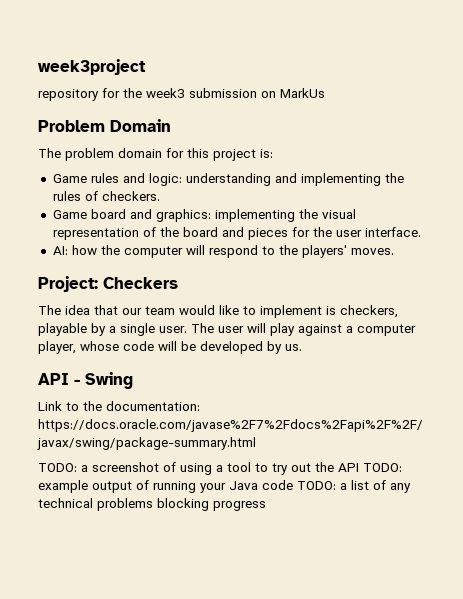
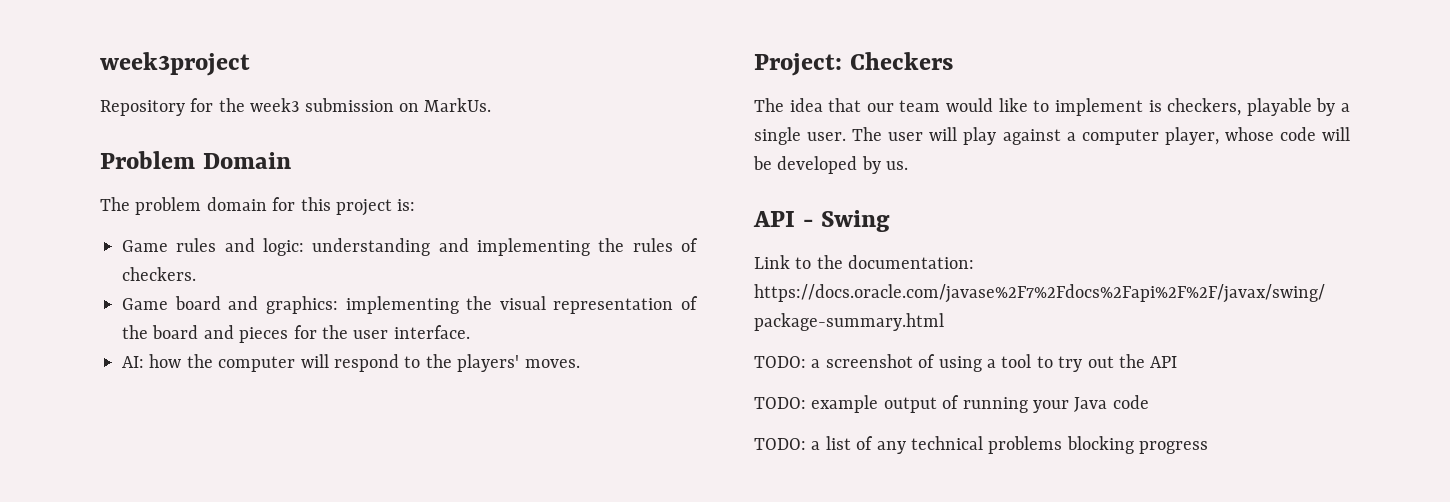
[38,89,99,101] repository -> [100,100,185,116] Repository
[280,88,325,98] MarkUs -> [424,98,492,112] MarkUs.
(359, 467) none -> (1178, 362) //
(293, 485) none -> (1149, 402) //

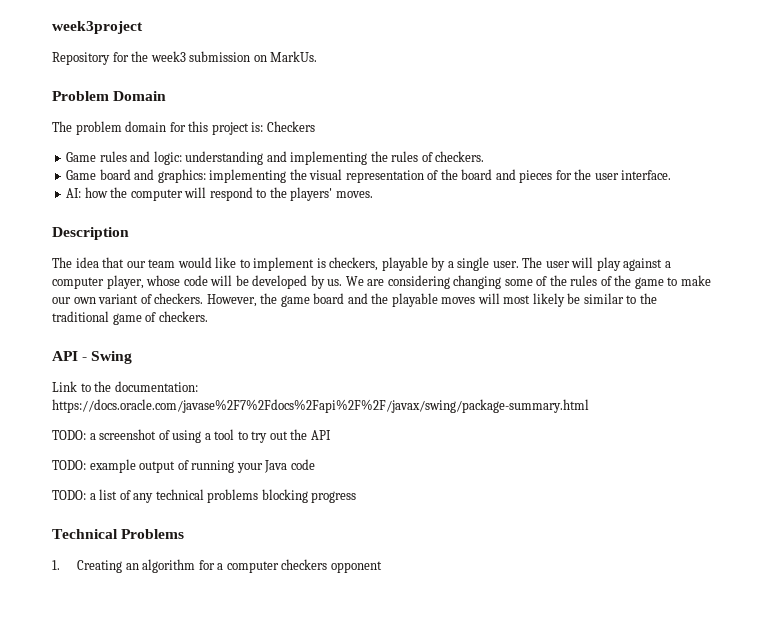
(416, 205) none -> [266,121,315,132] Checkers
[754,52,953,76] Project: Checkers -> [52,227,129,240] Description
(909, 165) none -> [345,275,711,289] [52,293,657,307] [52,311,208,325] We are considering changing some of the rules of the game to make our own variant of checkers. However, the game board and the playable moves will most likely be similar to the traditional game of checkers.
(1209, 447) none -> [52,529,185,539] [52,559,382,573] // Technical Problems // 1. Creating an algorithm for a computer checkers opponent

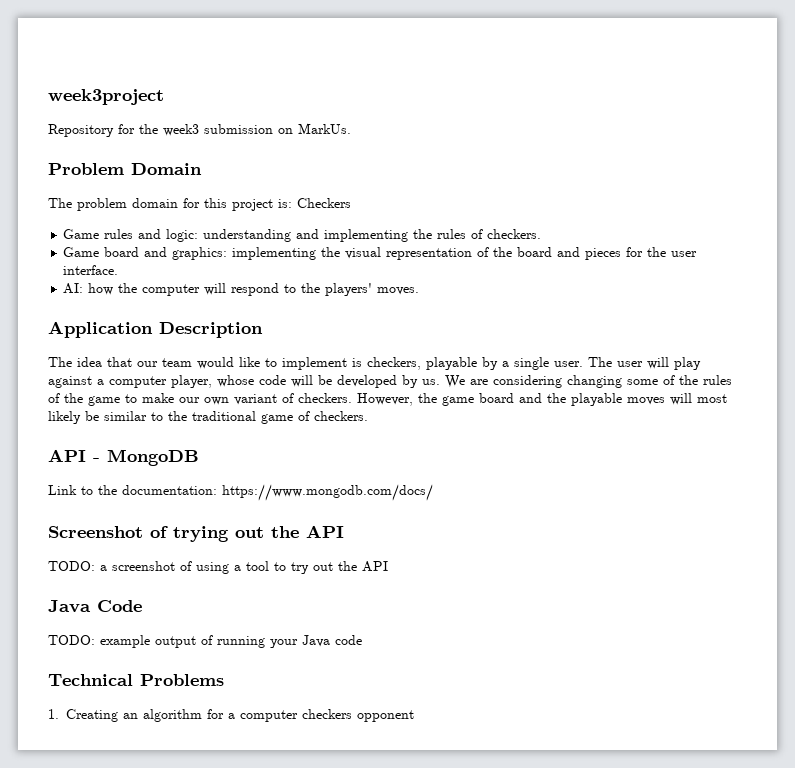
(373, 194) none -> [48,321,153,338] Application
[91,351,133,364] Swing -> [107,449,199,466] MongoDB
[52,399,589,413] https://docs.oracle.com/javase%2F7%2Fdocs%2Fapi%2F%2F/javax/swing/package-summary.html -> [222,484,433,501] [48,525,344,542] https://www.mongodb.com/docs/ // Screenshot of trying out the API
(331, 435) none -> [48,600,142,613] // Java Code
[52,489,357,503] // TODO: a list of any technical problems blocking progress -> (362, 640) none

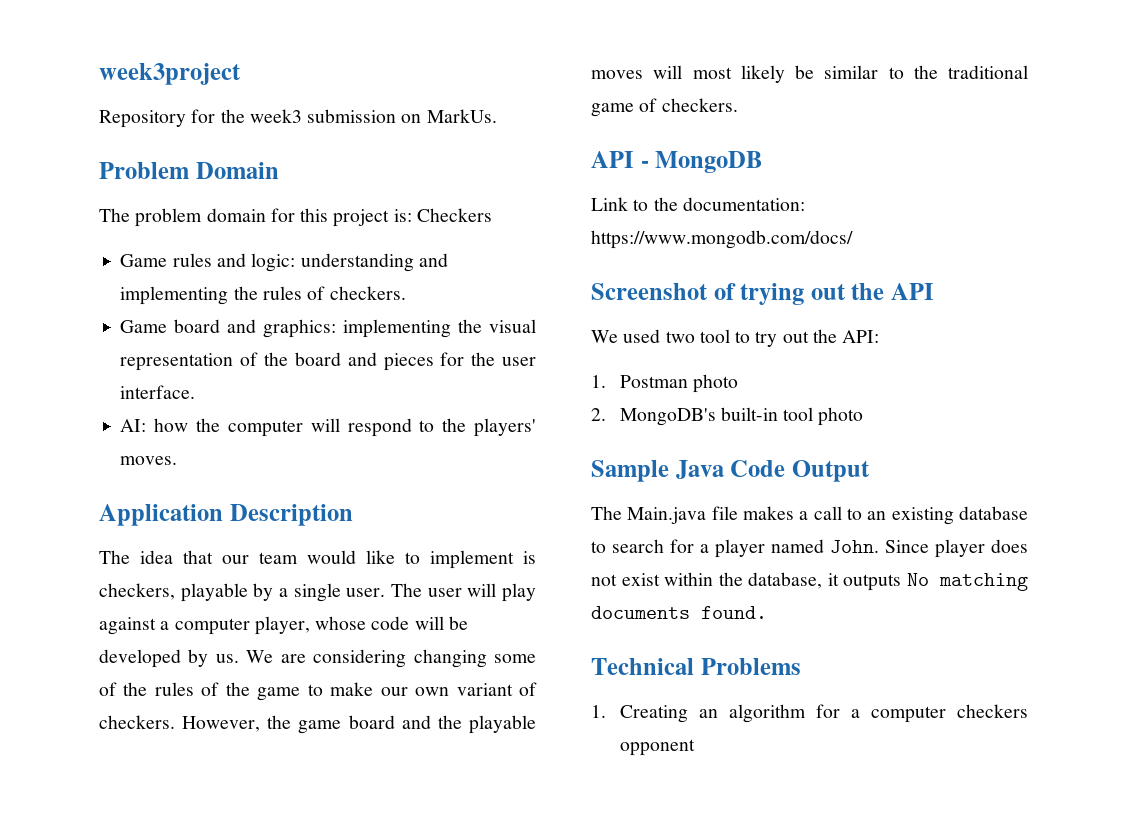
[48,561,241,574] TODO: a screenshot of using a -> [591,329,695,343] We used two
[362,561,388,572] [48,600,142,613] [48,635,362,648] API // Java Code // TODO: example output of running your Java code -> [842,330,880,343] [591,374,738,393] [591,407,864,426] [591,460,870,482] [591,506,1028,525] [591,539,1028,558] [591,572,1028,591] [591,606,767,619] API: // 1. Postman photo // 2. MongoDB's built-in tool photo // Sample Java Code Output // The Main.java file makes a call to an existing database to search for a player named John. Since player does not exist within the database, it outputs No matching documents found.

